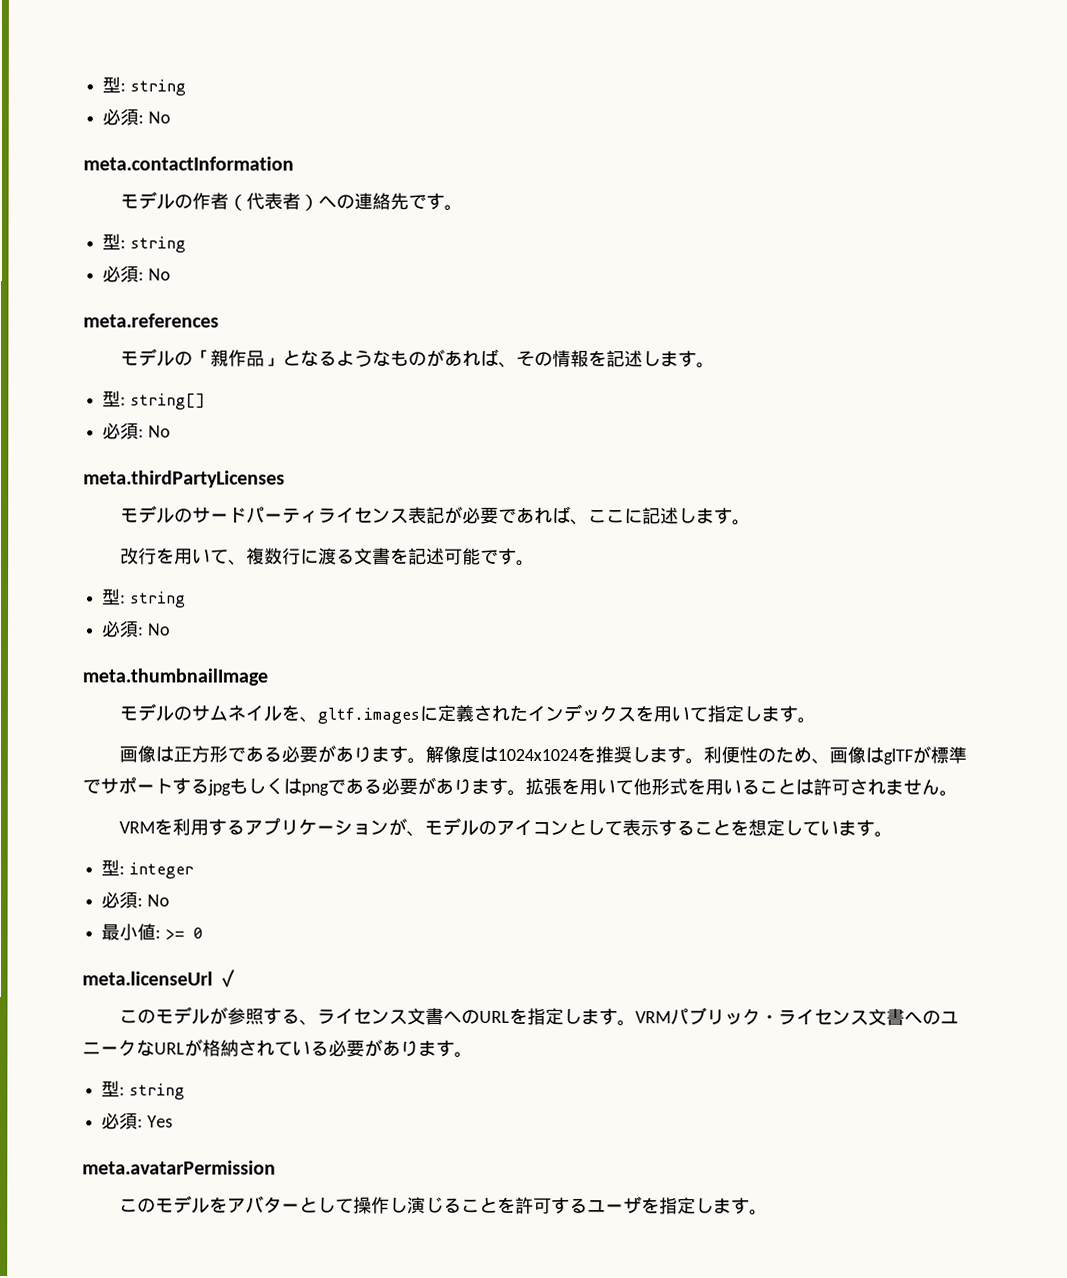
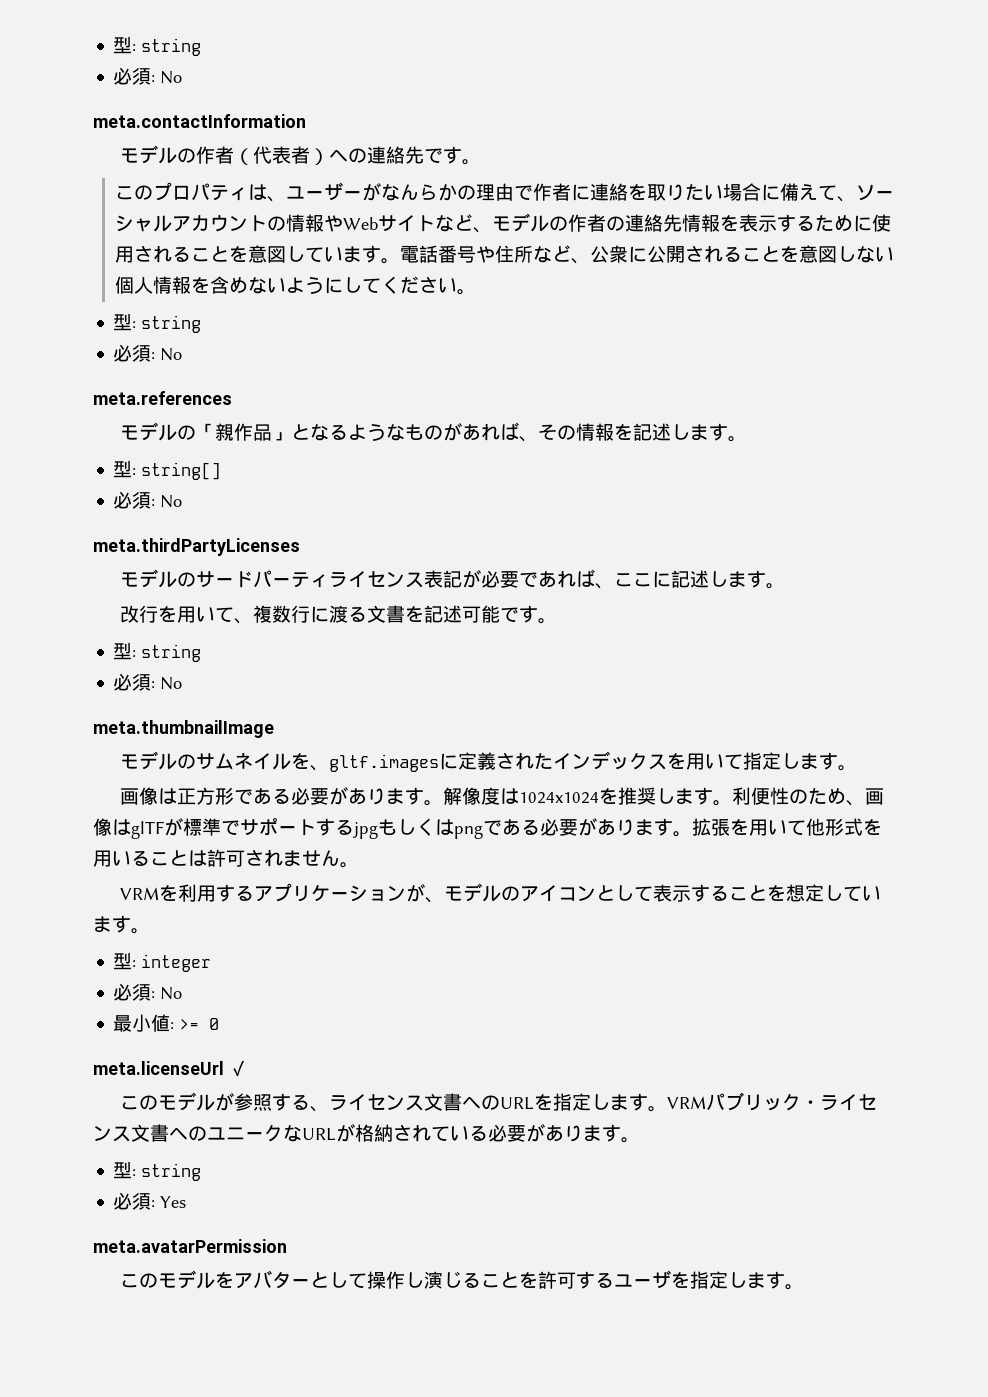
(463, 207) none -> [114,182,894,202] [114,213,891,233] [114,245,894,264] [114,276,476,295] // このプロパティは、ユーザーがなんらかの理由で作者に連絡を取りたい場合に備えて、ソーシャルアカウントの情報やWebサイトなど、モデルの作者の連絡先情報を表示するために使用されることを意図しています。電話番号や住所など、公衆に公開されることを意図しない個人情報を含めないようにしてください。

